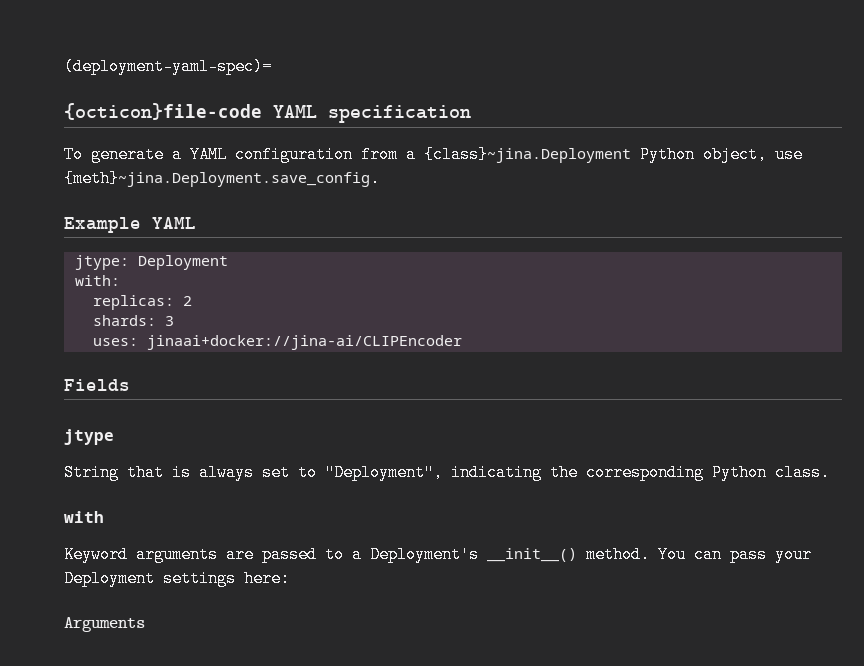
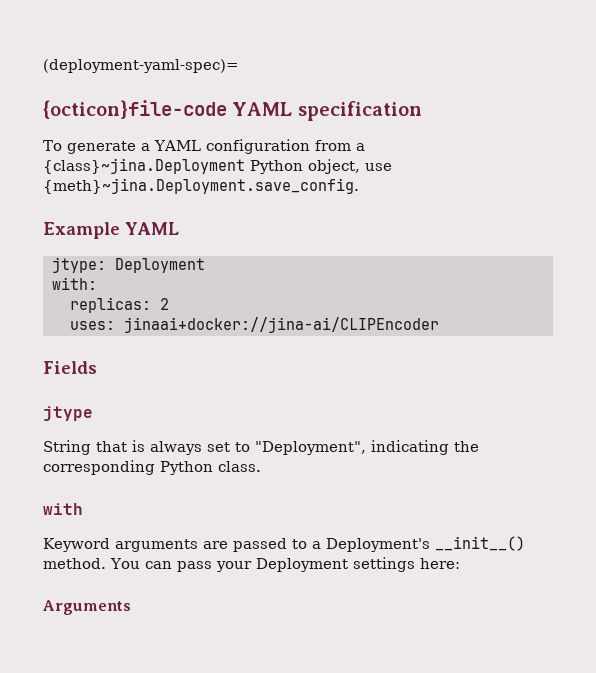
[92,315,174,326] // shards: 3 -> (169, 304) none

